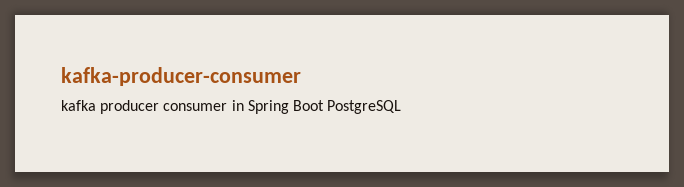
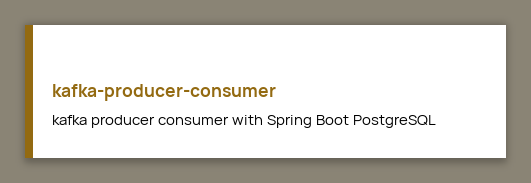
[231,100,244,111] in -> [232,115,264,125] with

